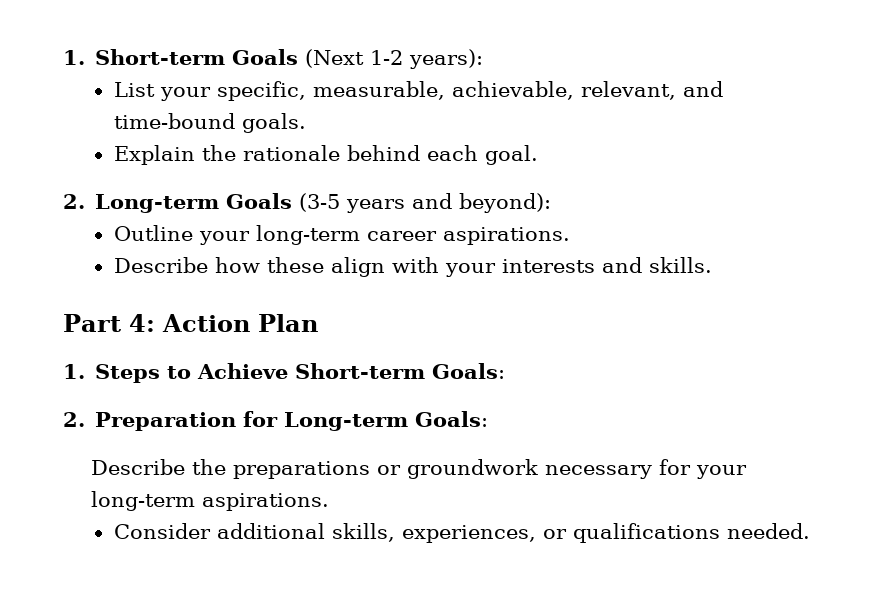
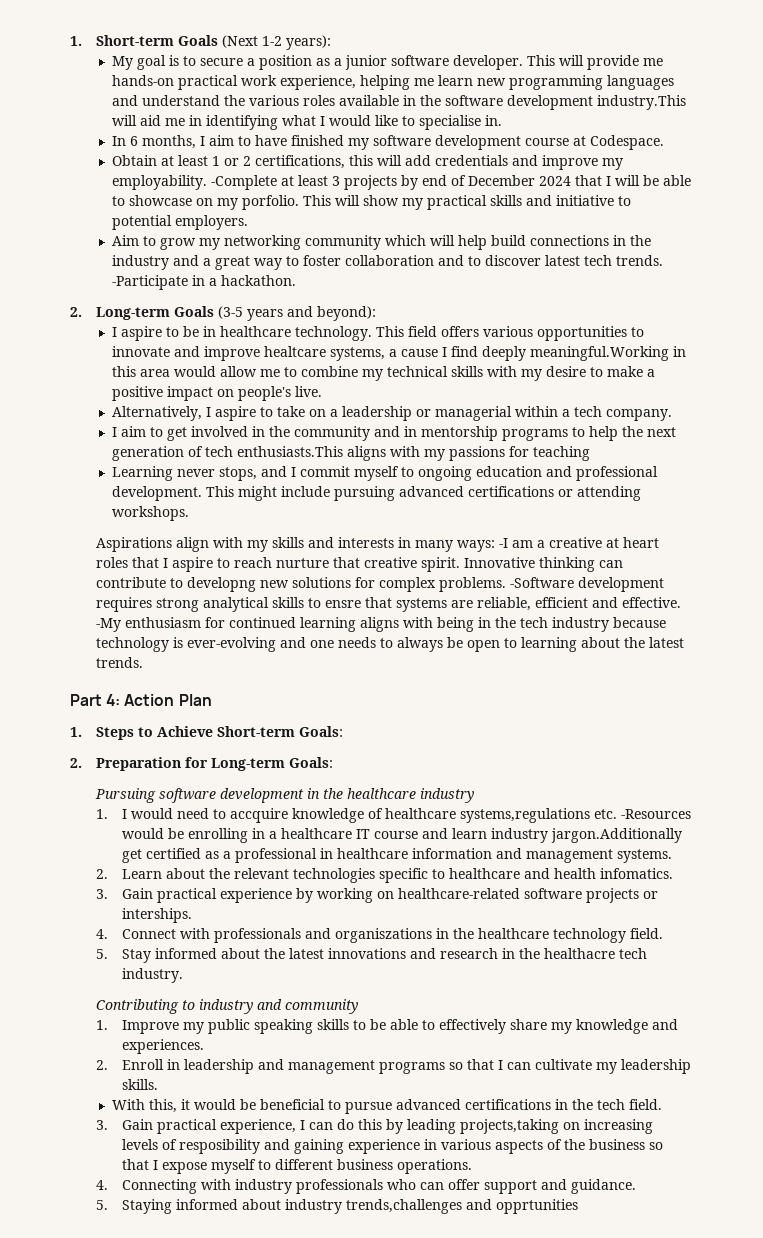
[113,81,723,101] [113,113,306,133] [113,145,538,165] List your specific, measurable, achievable, relevant, and time-bound goals. // Explain the rationale behind each goal. -> [111,55,663,70] [111,75,674,90] [111,95,686,110] [111,115,502,130] [111,135,664,150] [111,155,623,170] [111,175,691,190] [111,195,631,210] [111,215,248,230] [111,235,651,250] [111,255,663,270] [111,275,296,290] My goal is to secure a position as a junior software developer. This will provide me hands-on practical work experience, helping me learn new programming languages and understand the various roles available in the software development industry.This will aid me in identifying what I would like to specialise in. // In 6 months, I aim to have finished my software development course at Codespace. // Obtain at least 1 or 2 certifications, this will add credentials and improve my employability. -Complete at least 3 projects by end of December 2024 that I will be able to showcase on my porfolio. This will show my practical skills and initiative to potential employers. // Aim to grow my networking community which will help build connections in the industry and a great way to foster collaboration and to discover latest tech trends. -Participate in a hackathon.
[113,225,570,245] [113,257,712,277] Outline your long-term career aspirations. // Describe how these align with your interests and skills. -> [111,326,644,341] [111,346,686,361] [111,366,655,381] [111,386,322,401] [111,406,672,421] [111,426,676,441] [111,446,590,461] [111,466,658,481] [111,486,641,501] [111,506,189,521] [96,537,660,552] [96,557,624,572] [96,577,665,592] [96,597,682,612] [96,617,667,632] [96,637,685,652] [96,657,144,668] I aspire to be in healthcare technology. This field offers various opportunities to innovate and improve healtcare systems, a cause I find deeply meaningful.Working in this area would allow me to combine my technical skills with my desire to make a positive impact on people's live. // Alternatively, I aspire to take on a leadership or managerial within a tech company. // I aim to get involved in the community and in mentorship programs to help the next generation of tech enthusiasts.This aligns with my passions for teaching // Learning never stops, and I commit myself to ongoing education and professional development. This might include pursuing advanced certifications or attending workshops. // Aspirations align with my skills and interests in many ways: -I am a creative at heart roles that I aspire to reach nurture that creative spirit. Innovative thinking can contribute to developng new solutions for complex problems. -Software development requires strong analytical skills to ensre that systems are reliable, efficient and effective. -My enthusiasm for continued learning aligns with being in the tech industry because technology is ever-evolving and one needs to always be open to learning about the latest trends.
[90,459,747,479] [90,491,329,511] [113,523,810,543] Describe the preparations or groundwork necessary for your long-term aspirations. // Consider additional skills, experiences, or qualifications needed. -> [95,788,475,803] [96,808,692,823] [122,828,683,843] [122,848,673,863] [96,868,674,883] [96,888,659,903] [122,908,193,923] [96,928,664,943] [96,948,648,963] [122,968,184,983] [96,999,359,1014] [96,1019,679,1034] [122,1039,205,1054] [96,1059,692,1074] [122,1079,159,1090] [111,1099,662,1114] [96,1119,654,1134] [122,1139,664,1154] [122,1159,473,1174] [96,1179,637,1194] [96,1199,579,1214] Pursuing software development in the healthcare industry // 1. I would need to accquire knowledge of healthcare systems,regulations etc. -Resources would be enrolling in a healthcare IT course and learn industry jargon.Additionally get certified as a professional in healthcare information and management systems. // 2. Learn about the relevant technologies specific to healthcare and health infomatics. // 3. Gain practical experience by working on healthcare-related software projects or interships. // 4. Connect with professionals and organiszations in the healthcare technology field. // 5. Stay informed about the latest innovations and research in the healthacre tech industry. // Contributing to industry and community // 1. Improve my public speaking skills to be able to effectively share my knowledge and experiences. // 2. Enroll in leadership and management programs so that I can cultivate my leadership skills. // With this, it would be beneficial to pursue advanced certifications in the tech field. // 3. Gain practical experience, I can do this by leading projects,taking on increasing levels of resposibility and gaining experience in various aspects of the business so that I expose myself to different business operations. // 4. Connecting with industry professionals who can offer support and guidance. // 5. Staying informed about industry trends,challenges and opprtunities

